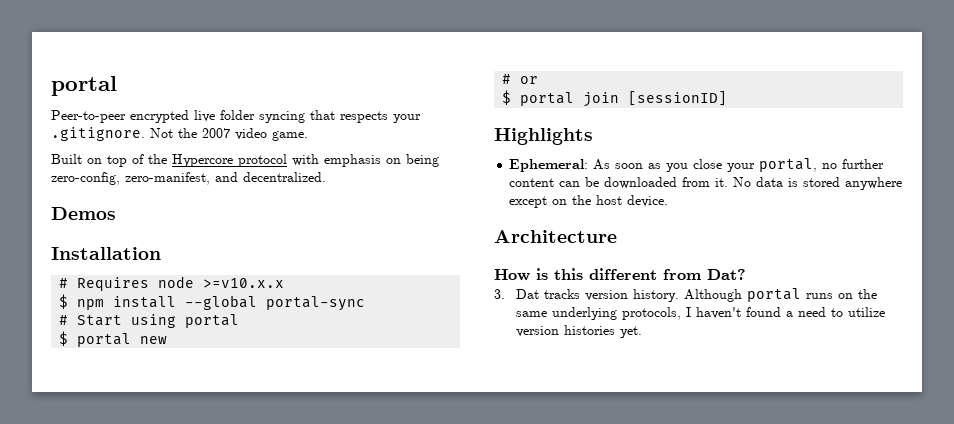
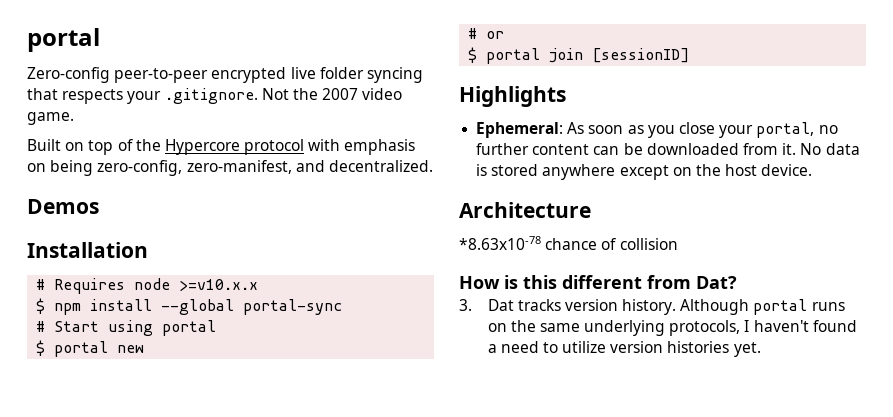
[51,76,117,96] [51,110,126,123] portal // Peer-to-peer -> [27,28,100,52] [27,67,209,83] portal // Zero-config peer-to-peer
(617, 236) none -> [459,236,678,250] // *8.63x10-78 chance of collision

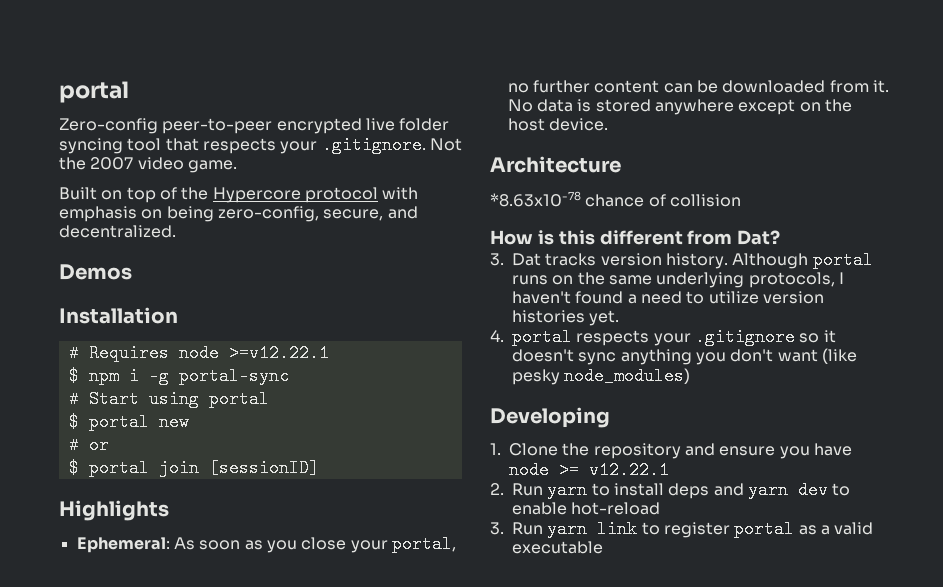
(423, 75) none -> [127,138,162,151] tool
[186,160,292,174] zero-manifest, -> [323,209,384,221] secure,
[179,279,259,291] >=v10.x.x -> [228,344,329,362] >=v12.22.1
[90,299,235,315] install --global -> [128,367,169,385] i -g
(761, 349) none -> [490,328,836,346] [512,348,857,365] [512,367,691,385] [490,407,610,428] [490,443,852,459] [509,461,669,479] [490,481,851,499] [512,502,661,515] [490,520,874,538] [512,541,603,554] // 4. portal respects your .gitignore so it doesn't sync anything you don't want (like pesky node_modules) // Developing // 1. Clone the repository and ensure you have node >= v12.22.1 // 2. Run yarn to install deps and yarn dev to enable hot-reload // 3. Run yarn link to register portal as a valid executable

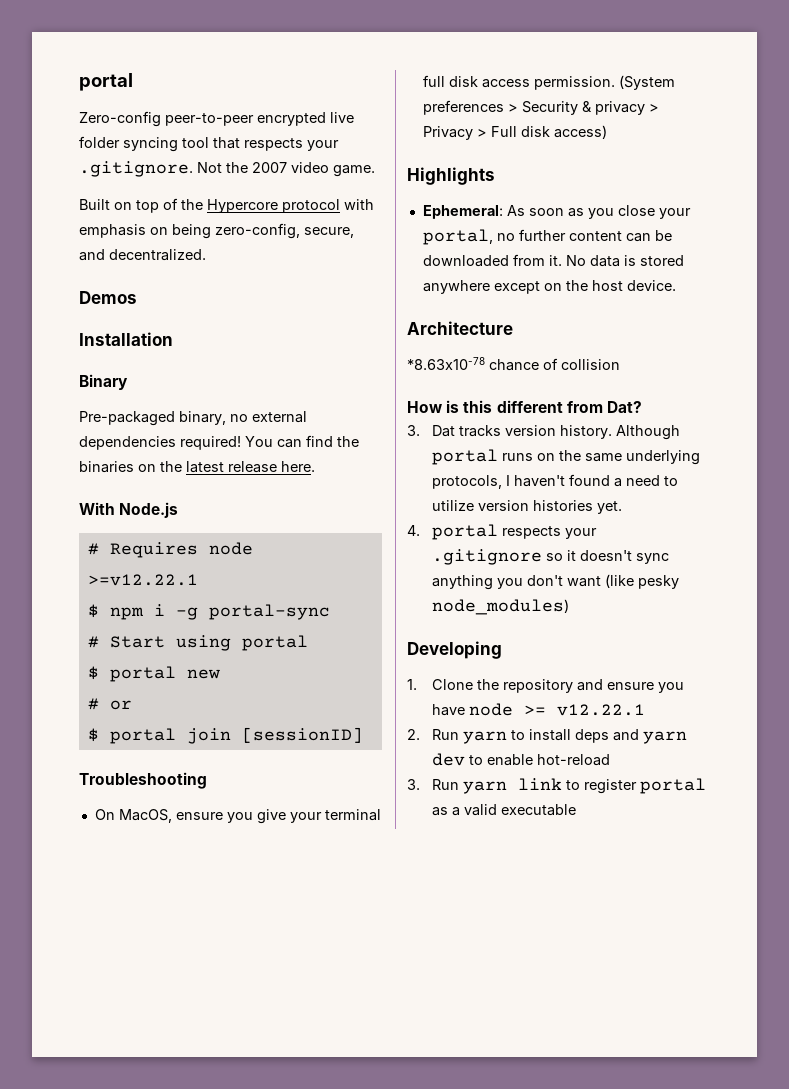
(178, 315) none -> [79,374,128,390] [79,411,307,426] [79,435,359,450] [79,461,315,473] [79,502,179,518] // Binary // Pre-packaged binary, no external dependencies required! You can find the binaries on the latest release here. // With Node.js
(319, 468) none -> [79,772,207,789] [94,809,381,824] [422,75,675,90] [422,100,659,115] [422,125,607,140] // Troubleshooting // On MacOS, ensure you give your terminal full disk access permission. (System preferences > Security & privacy > Privacy > Full disk access)

